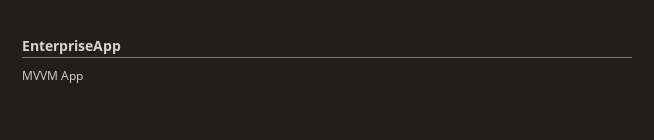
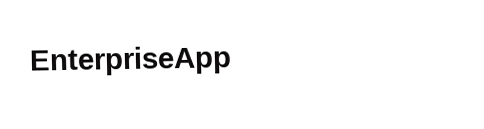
[22,71,84,83] // MVVM App -> (232, 61) none

